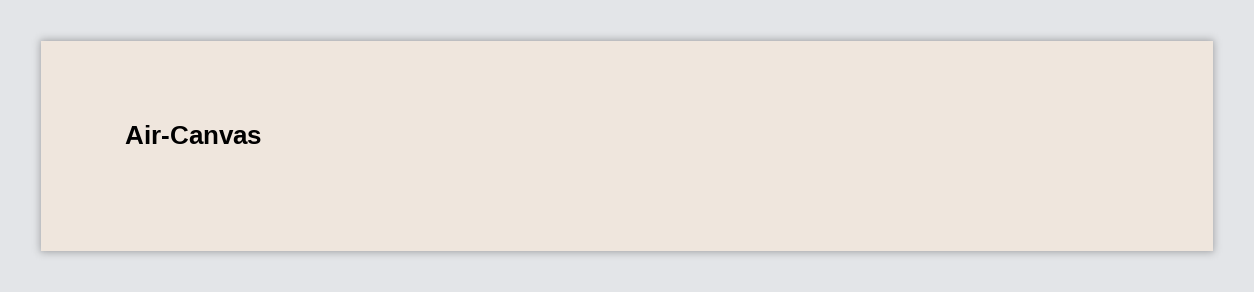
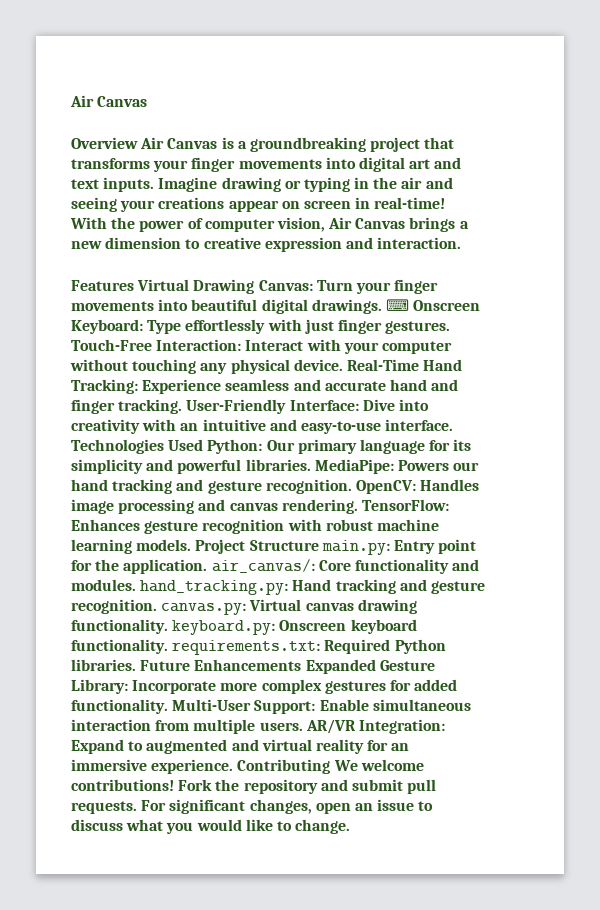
[125,125,261,144] Air-Canvas -> [70,95,148,107] [71,137,455,152] [71,157,462,172] [71,177,453,192] [71,197,446,212] [70,217,469,232] [71,237,462,252] [71,279,439,294] [71,299,481,314] [71,319,451,334] [71,339,452,354] [70,359,463,374] [71,379,459,394] [71,399,429,414] [71,419,454,434] [71,439,472,454] [71,459,480,474] [71,479,480,494] [71,499,449,514] [71,519,439,534] [71,539,477,555] [71,559,480,574] [71,579,485,595] [71,599,417,615] [71,619,417,635] [71,639,446,655] [71,659,435,674] [71,679,458,694] [71,699,471,714] [71,719,445,734] [71,739,410,754] [71,759,424,774] [71,779,437,794] [71,799,434,814] [71,819,351,834] Air Canvas // Overview Air Canvas is a groundbreaking project that transforms your finger movements into digital art and text inputs. Imagine drawing or typing in the air and seeing your creations appear on screen in real-time! With the power of computer vision, Air Canvas brings a new dimension to creative expression and interaction. // Features Virtual Drawing Canvas: Turn your finger movements into beautiful digital drawings. ⌨ Onscreen Keyboard: Type effortlessly with just finger gestures. Touch-Free Interaction: Interact with your computer without touching any physical device. Real-Time Hand Tracking: Experience seamless and accurate hand and finger tracking. User-Friendly Interface: Dive into creativity with an intuitive and easy-to-use interface. Technologies Used Python: Our primary language for its simplicity and powerful libraries. MediaPipe: Powers our hand tracking and gesture recognition. OpenCV: Handles image processing and canvas rendering. TensorFlow: Enhances gesture recognition with robust machine learning models. Project Structure main.py: Entry point for the application. air_canvas/: Core functionality and modules. hand_tracking.py: Hand tracking and gesture recognition. canvas.py: Virtual canvas drawing functionality. keyboard.py: Onscreen keyboard functionality. requirements.txt: Required Python libraries. Future Enhancements Expanded Gesture Library: Incorporate more complex gestures for added functionality. Multi-User Support: Enable simultaneous interaction from multiple users. AR/VR Integration: Expand to augmented and virtual reality for an immersive experience. Contributing We welcome contributions! Fork the repository and submit pull requests. For significant changes, open an issue to discuss what you would like to change.

